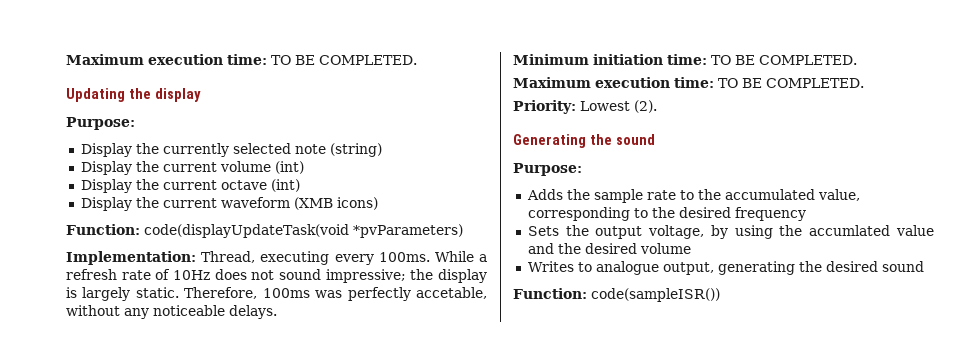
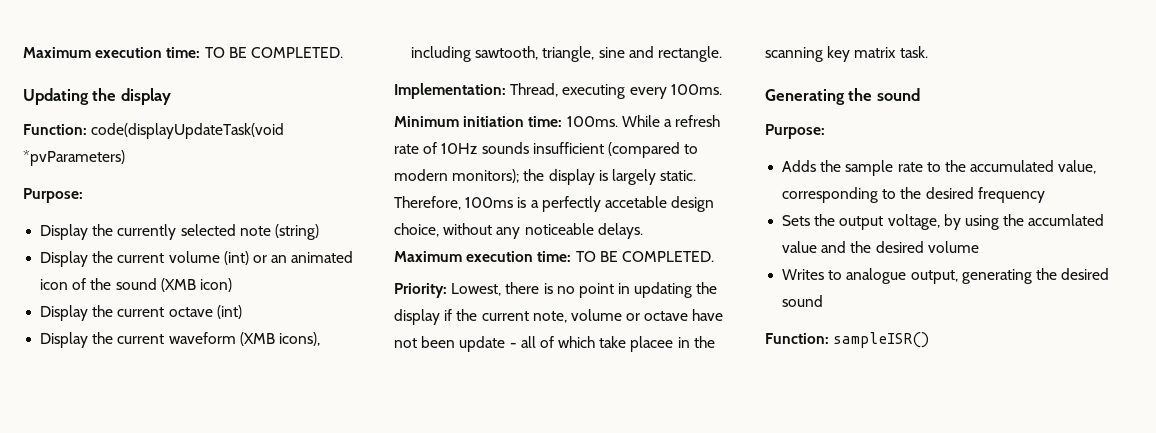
(201, 95) none -> [23,123,285,139] [23,150,125,166] // Function: code(displayUpdateTask(void *pvParameters)
(304, 167) none -> [252,251,354,263] [40,278,232,292] or an animated icon of the sound (XMB icon)
[336,197,378,210] [66,224,463,238] icons) // Function: code(displayUpdateTask(void *pvParameters) -> [278,332,320,346] [411,46,722,62] icons), including sawtooth, triangle, sine and rectangle.
(430, 257) none -> [394,116,618,127] // Minimum initiation time: 100ms.
[214,269,406,283] does not sound impressive; -> [481,142,699,158] [394,169,520,183] sounds insufficient (compared to modern monitors);
[315,287,487,301] [66,305,277,319] [513,54,857,65] was perfectly accetable, without any noticeable delays. // Minimum initiation time: TO BE COMPLETED. -> [517,196,715,212] [394,223,643,239] is a perfectly accetable design choice, without any noticeable delays.
[580,100,657,113] Lowest (2). -> [451,282,718,298] [394,309,724,325] [394,336,715,352] [765,46,928,62] Lowest, there is no point in updating the display if the current note, volume or octave have not been update - all of which take placee in the scanning key matrix task.
[591,288,720,302] code(sampleISR()) -> [833,332,930,348] sampleISR()

